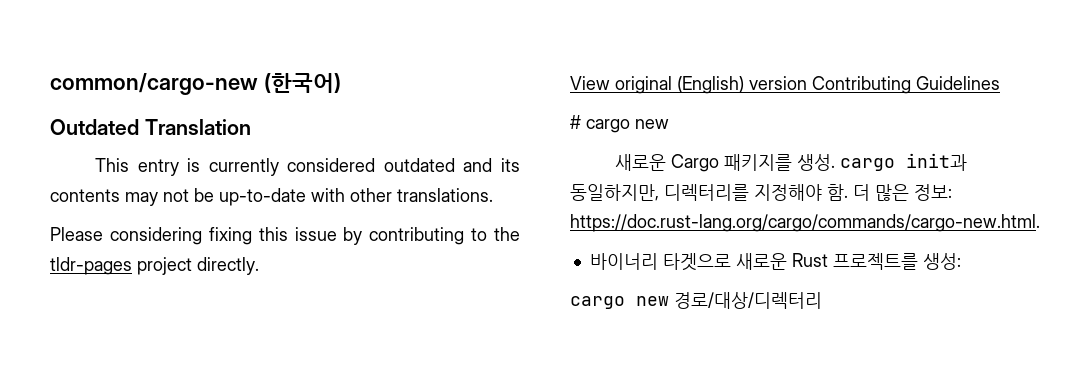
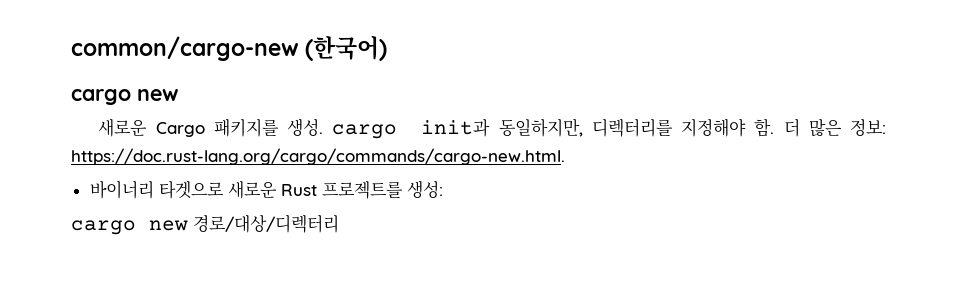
[50,119,251,135] [95,158,520,176] [50,188,493,206] [50,227,520,245] [50,257,259,275] [570,76,1000,94] [570,115,581,129] Outdated Translation // This entry is currently considered outdated and its contents may not be up-to-date with other translations. // Please considering fixing this issue by contributing to the tldr-pages project directly. // View original (English) version Contributing Guidelines // # -> (388, 48) none

